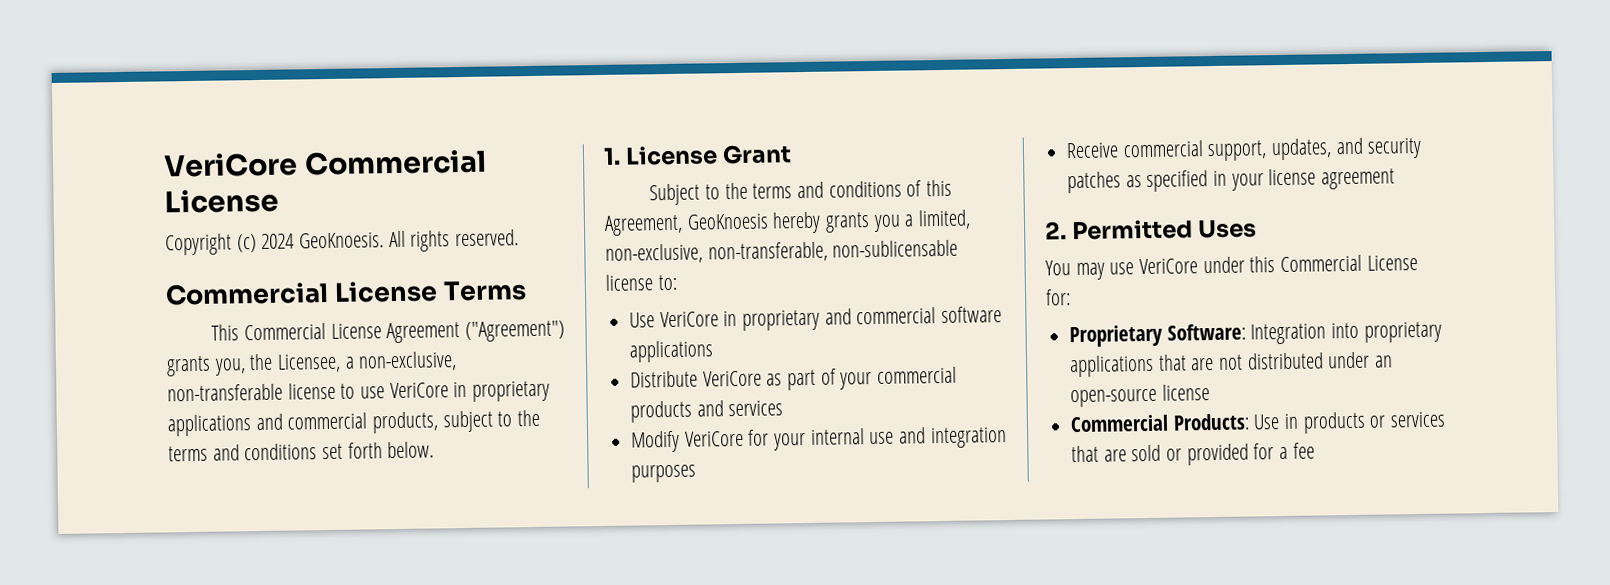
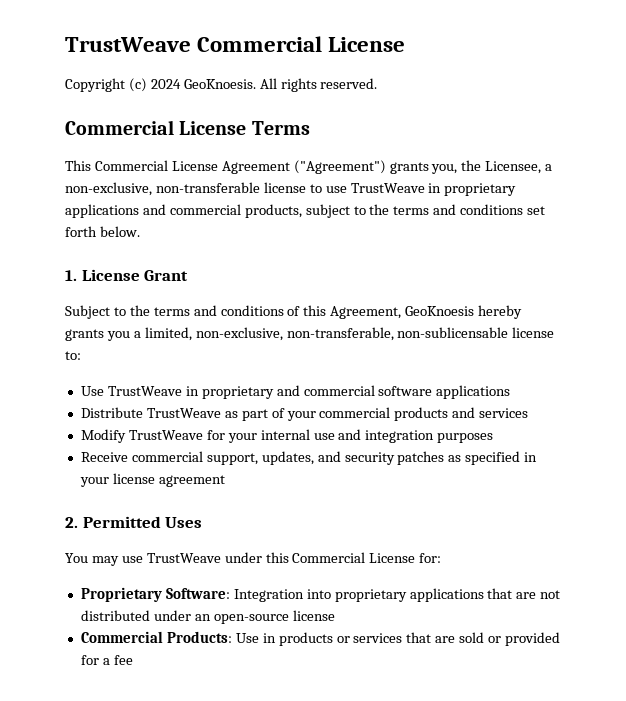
[163,152,298,178] VeriCore -> [65,37,191,52] TrustWeave
[389,382,449,399] VeriCore -> [350,183,425,193] TrustWeave
[659,311,719,328] VeriCore -> [107,386,182,396] TrustWeave
[702,370,762,387] VeriCore -> [146,408,221,418] TrustWeave
[684,430,744,447] VeriCore -> [128,430,203,440] TrustWeave
[1138,258,1198,275] VeriCore -> [146,553,221,563] TrustWeave

